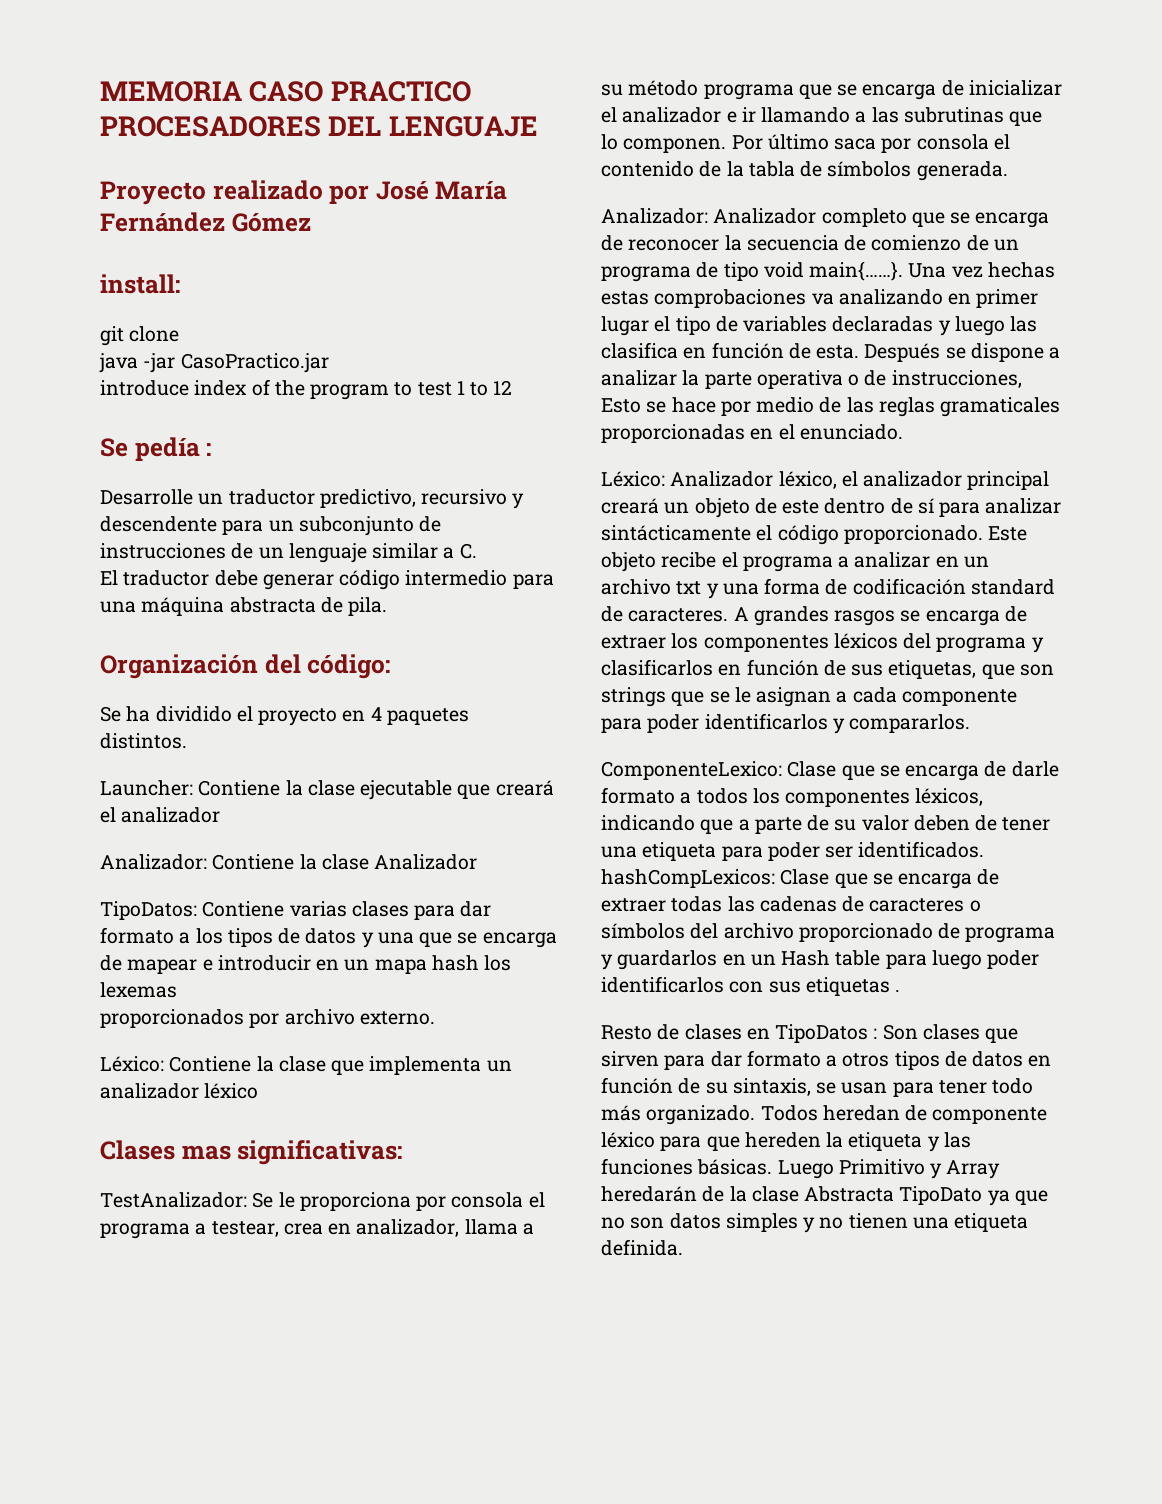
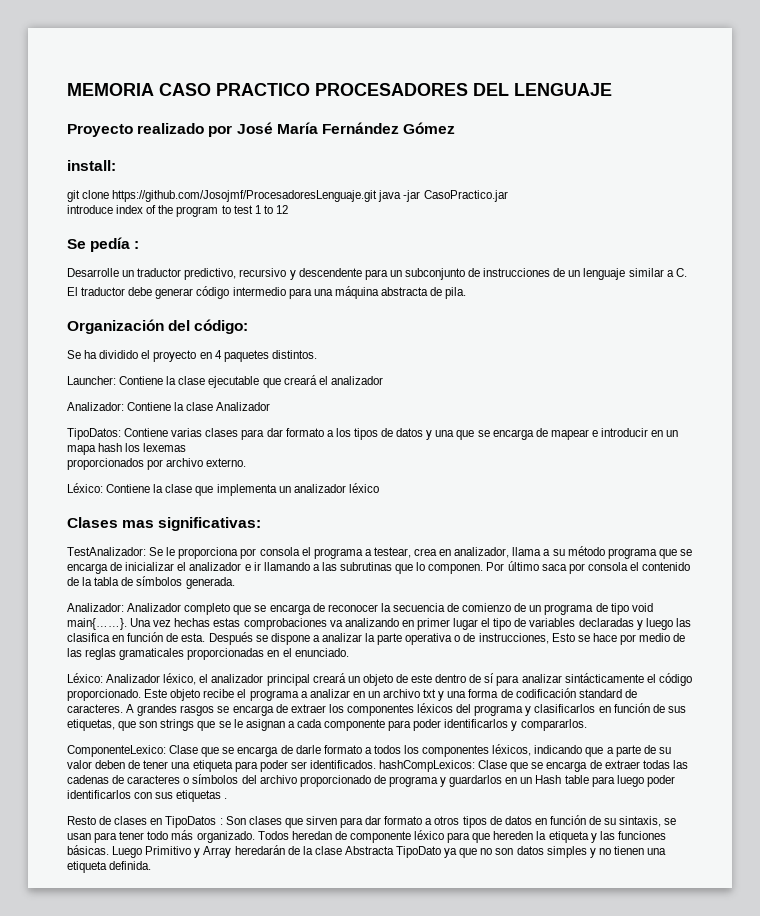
(180, 334) // -> [112,190,378,202] https://github.com/Josojmf/ProcesadoresLenguaje.git

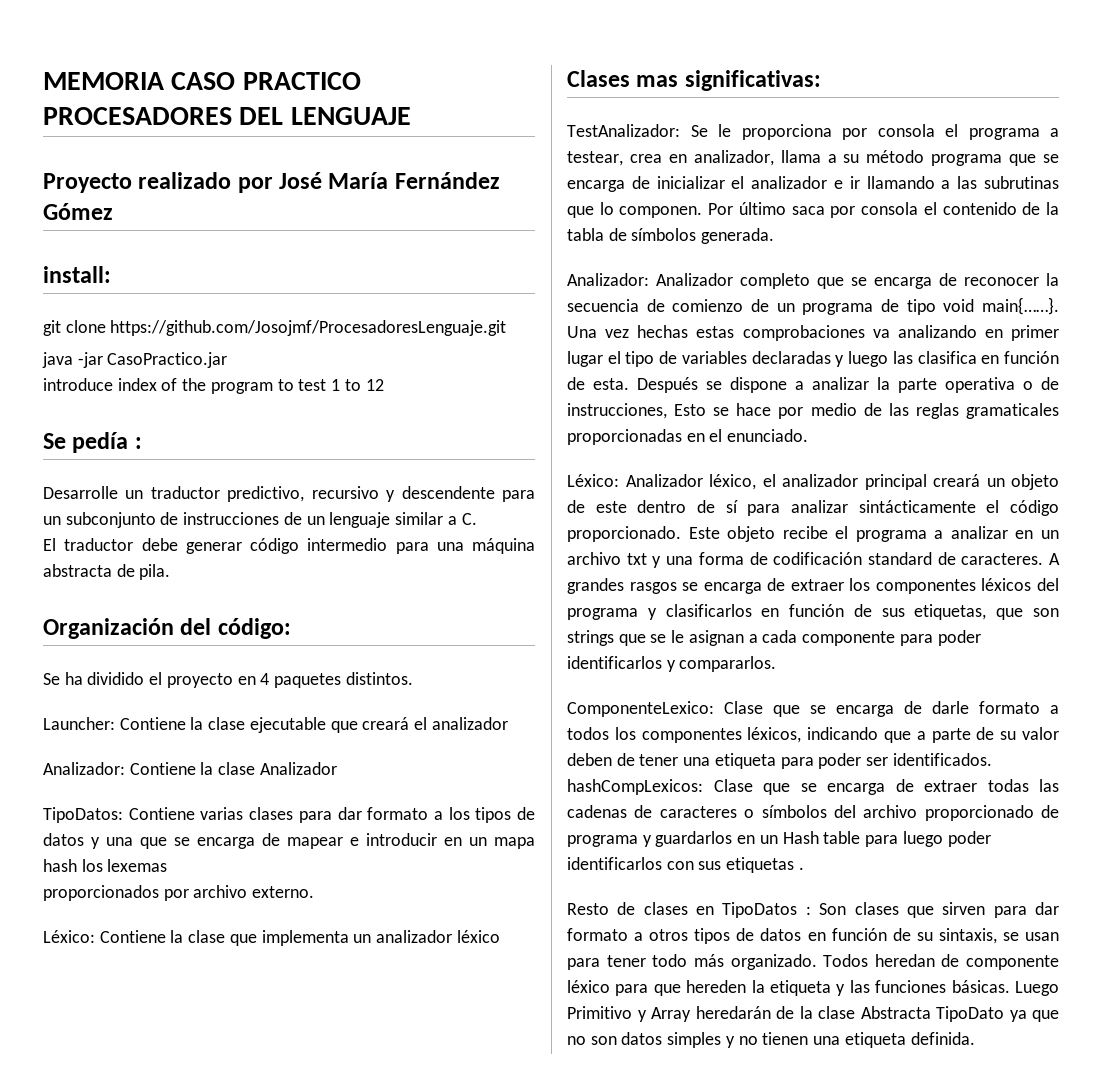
(378, 196) none -> (507, 328) //

